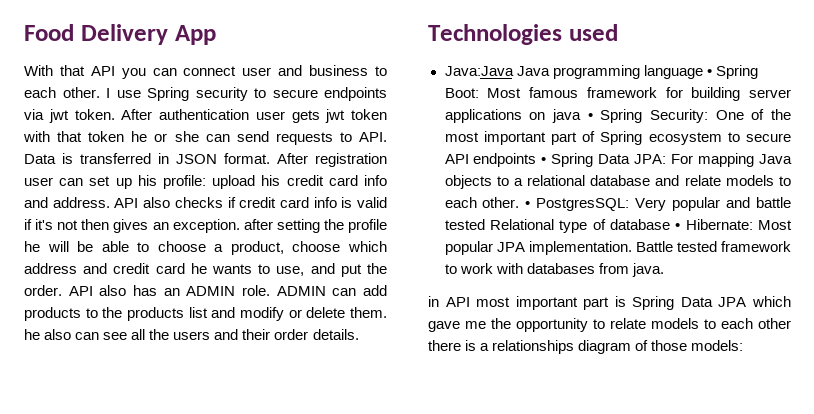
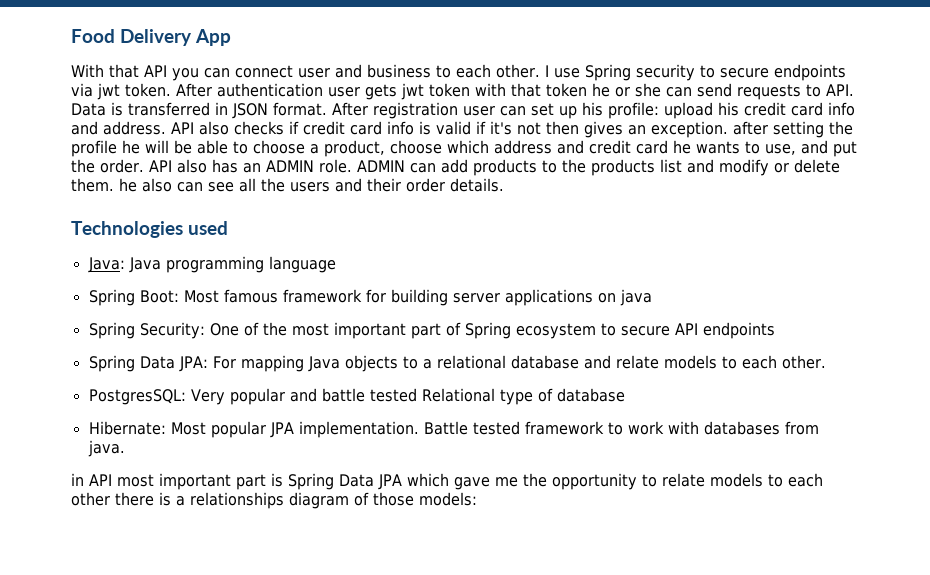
[444,66,514,76] Java:Java -> [87,257,125,273] Java:
[706,69,712,76] • -> (336, 264) //
[587,113,593,120] • -> (652, 297) //
[541,157,547,164] • -> (775, 330) //
[525,201,531,208] • -> (826, 362) //
[675,223,681,230] • -> (625, 395) //

